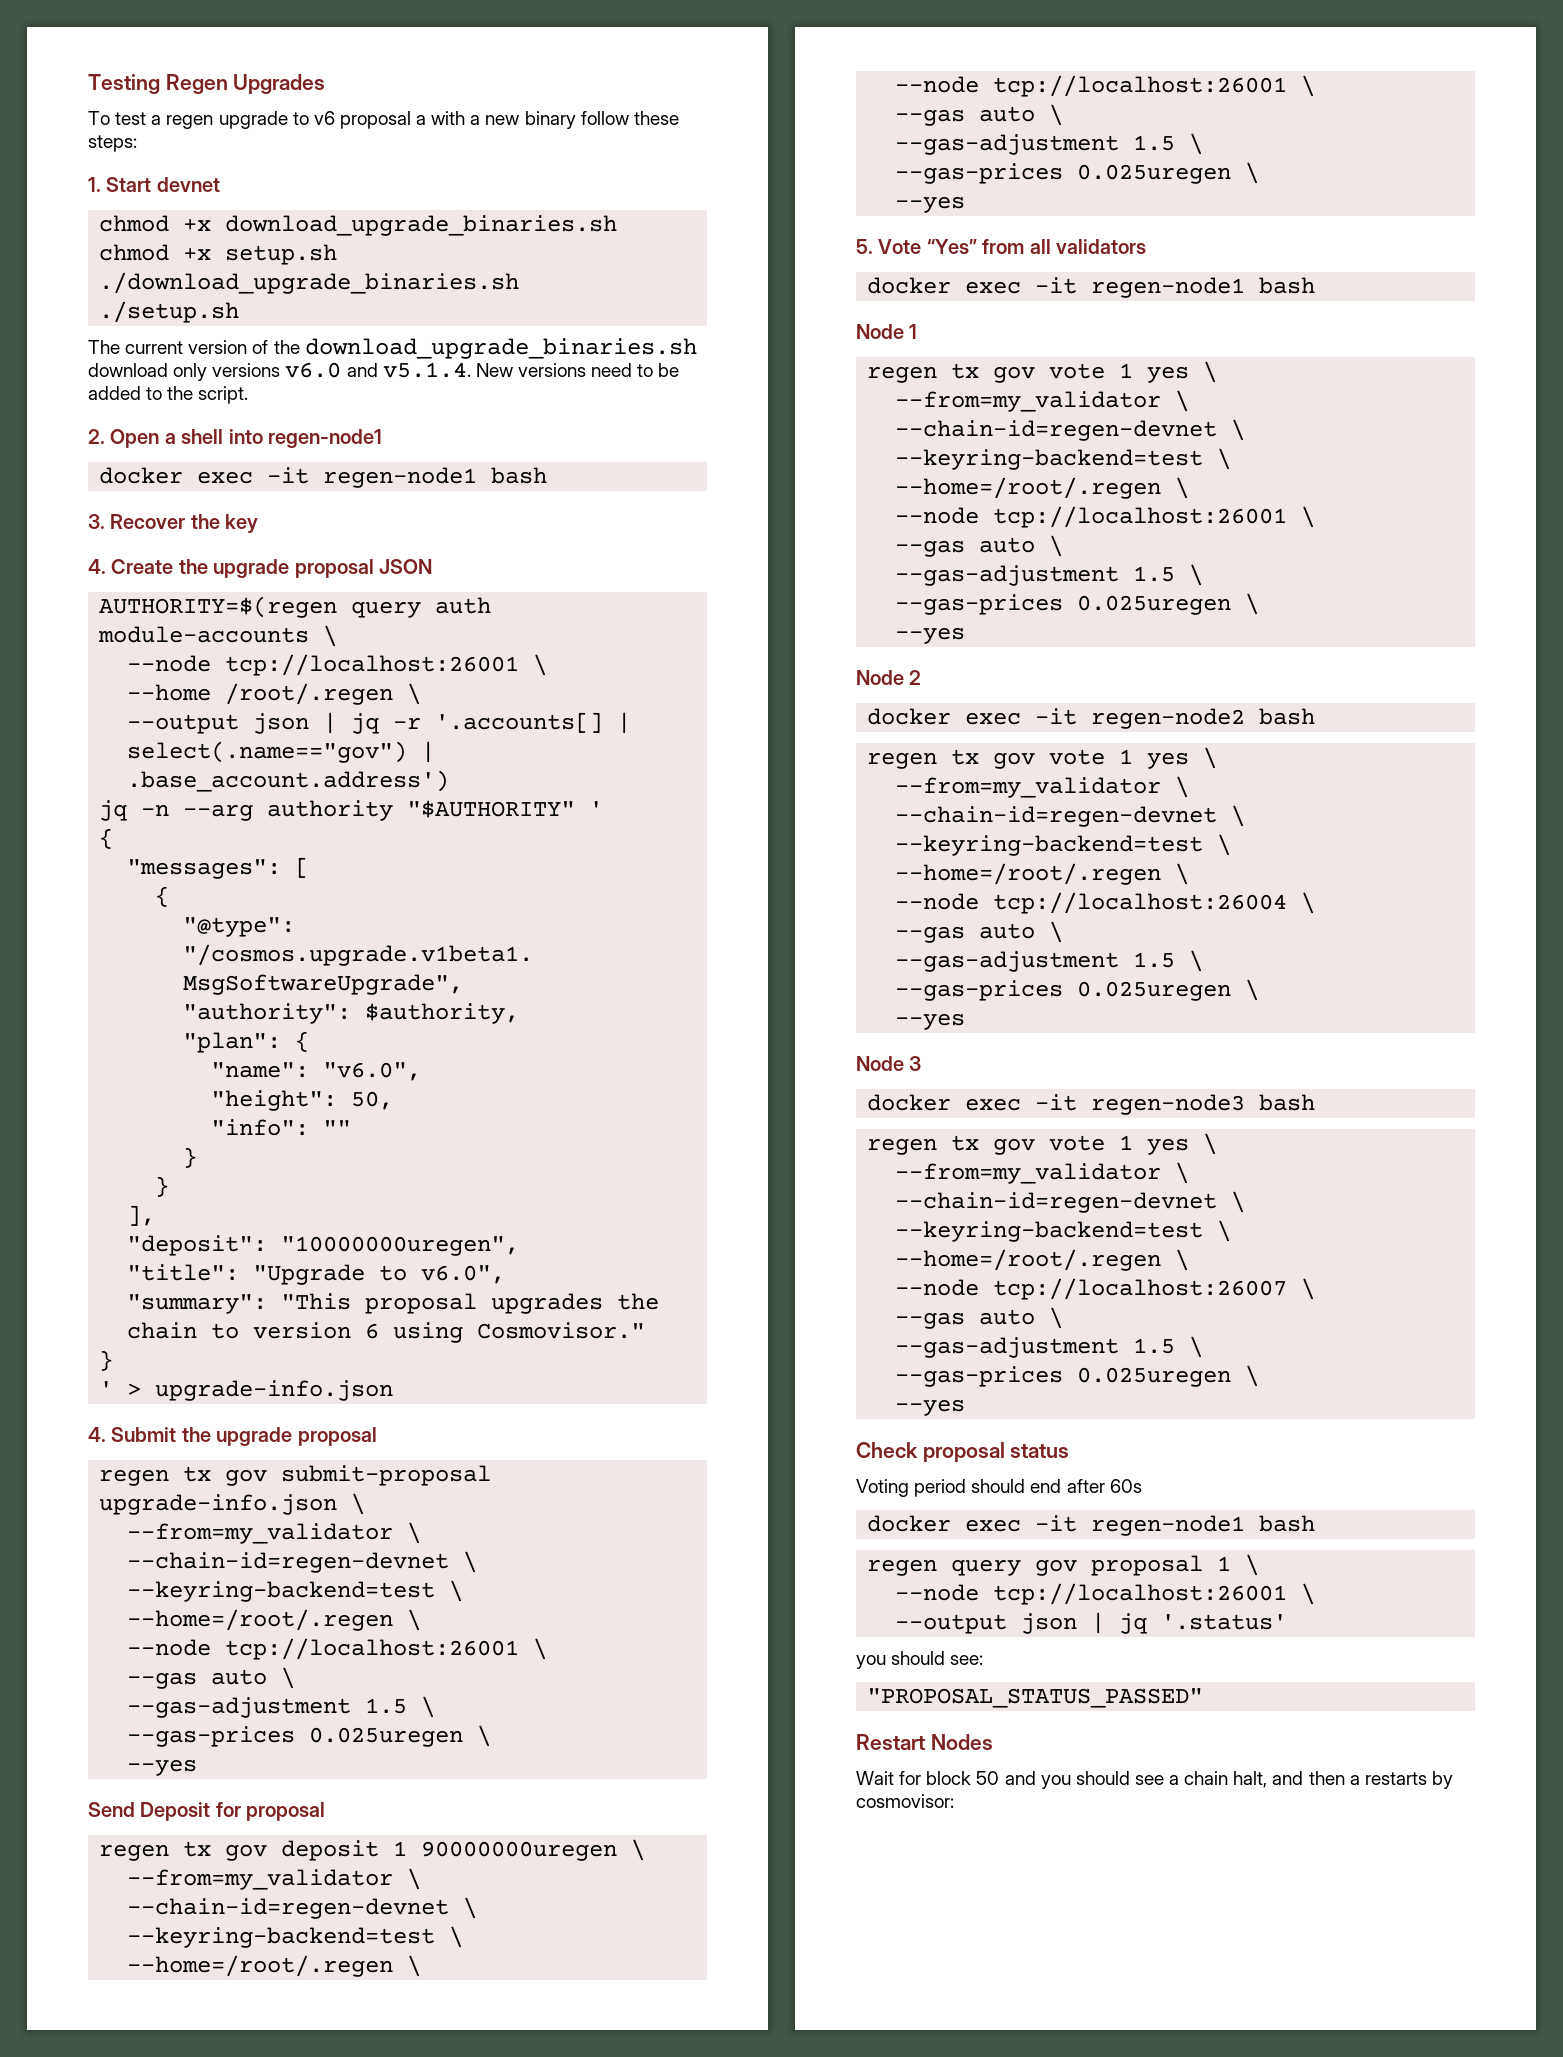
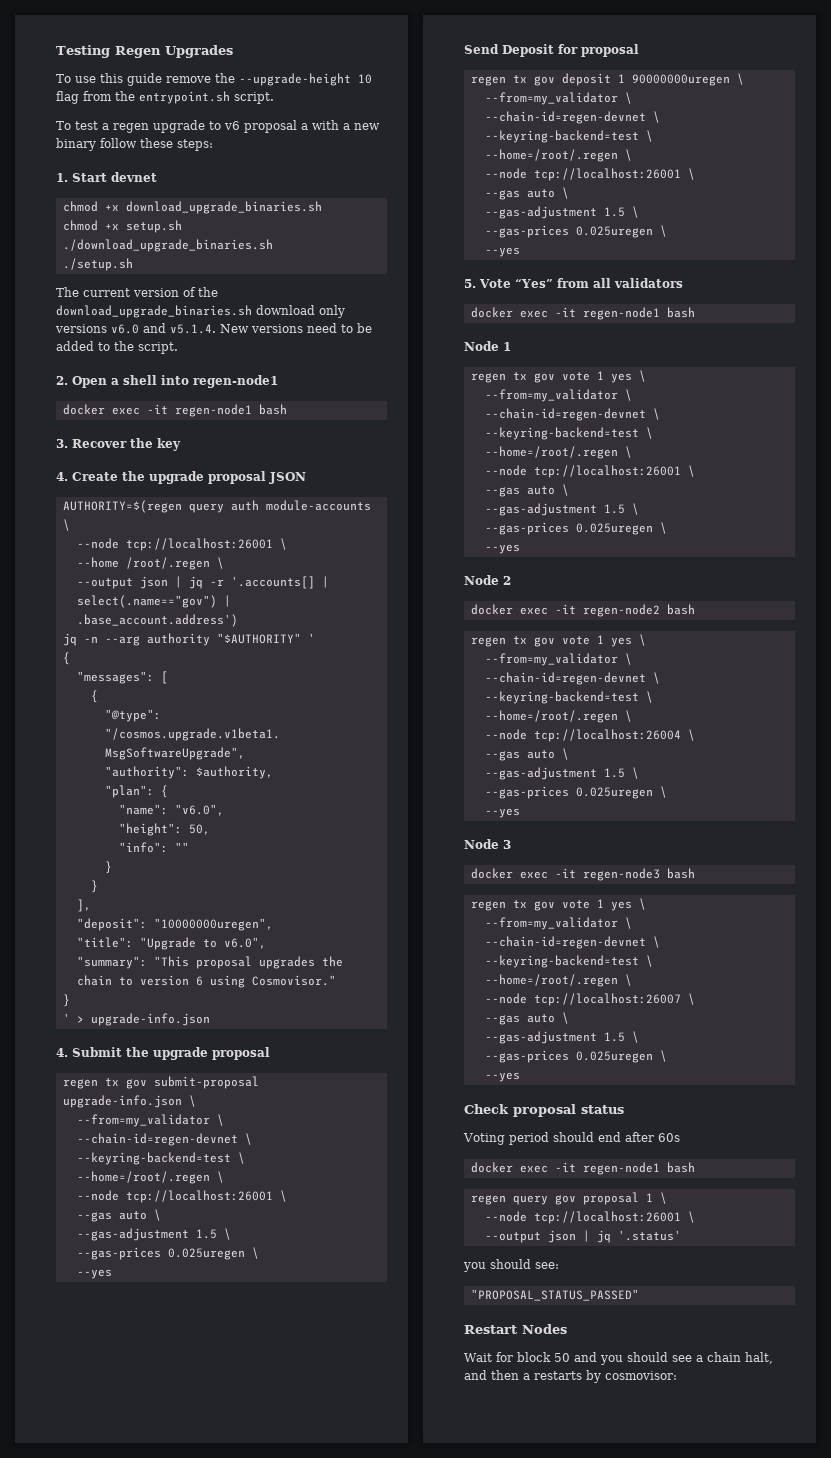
(326, 84) none -> [56,73,372,86] [56,91,274,104] // To use this guide remove the --upgrade-height 10 flag from the entrypoint.sh script.

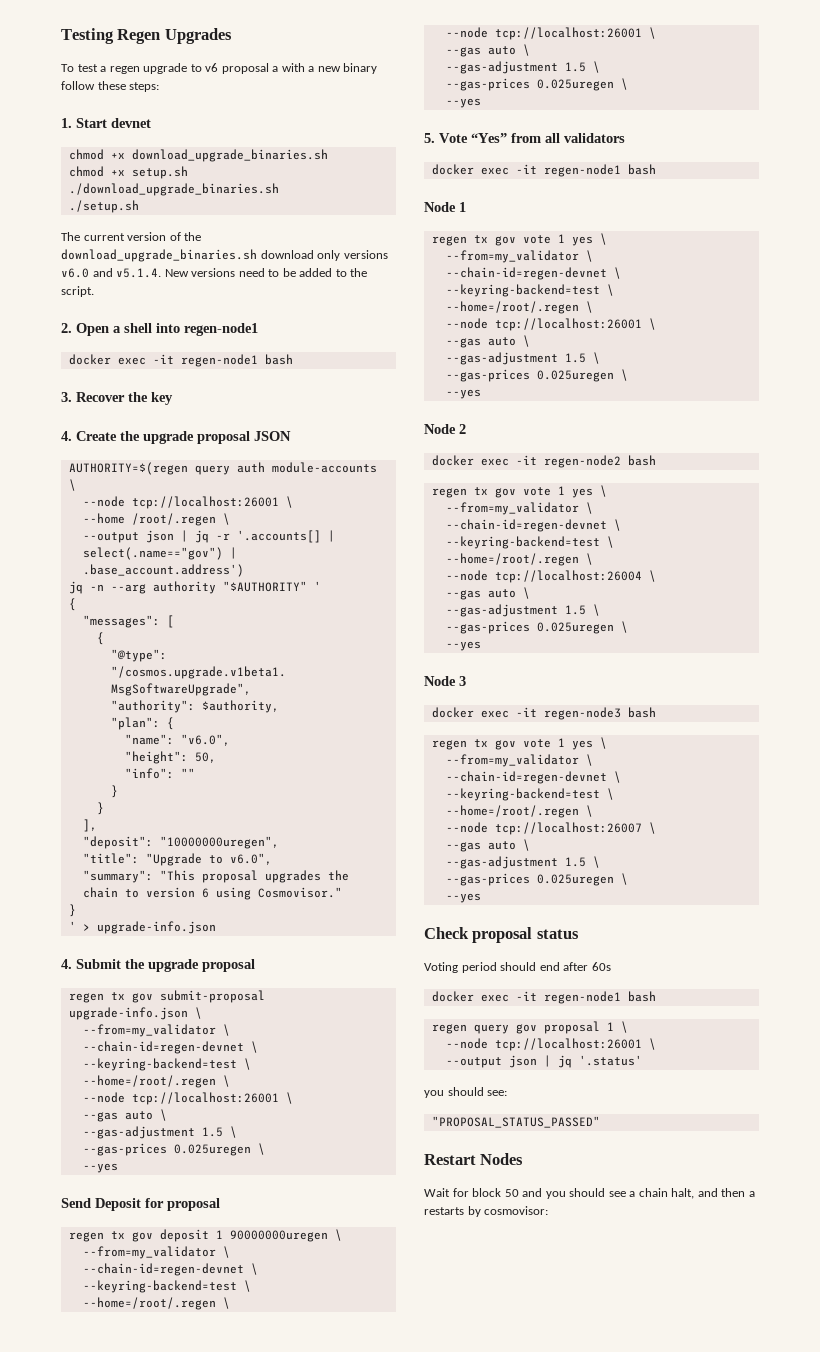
[56,73,372,86] [56,91,274,104] // To use this guide remove the --upgrade-height 10 flag from the entrypoint.sh script. -> (232, 36) none

